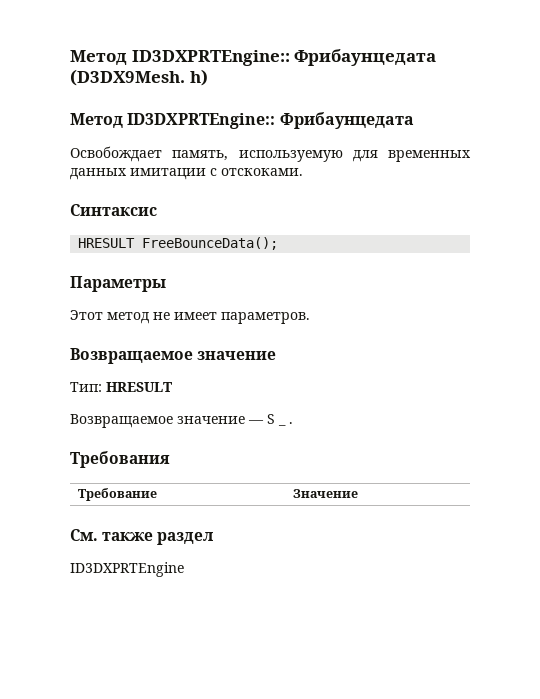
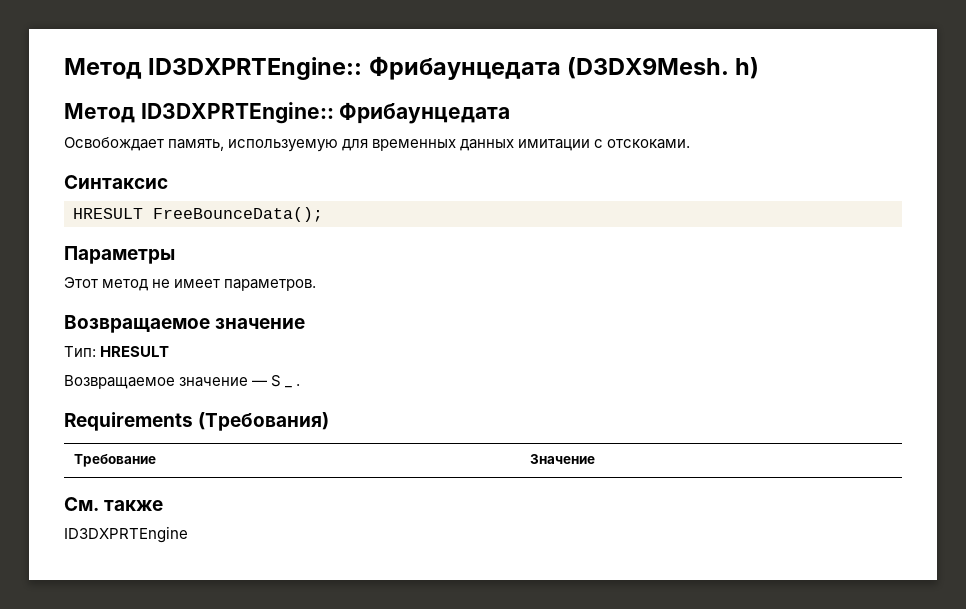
[70,451,170,468] Требования -> [64,412,330,431] Requirements (Требования)
[157,532,214,545] раздел -> (164, 505) none

